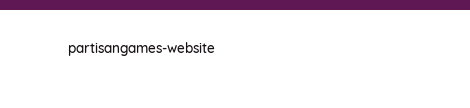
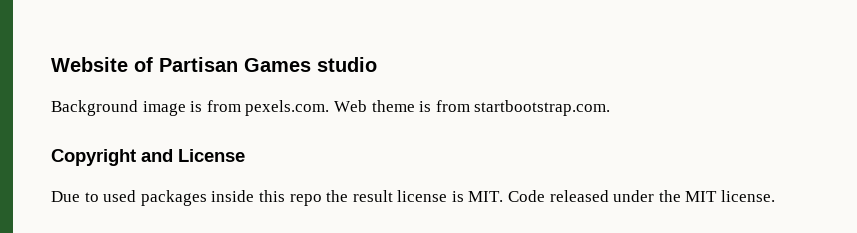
[68,42,215,56] partisangames-website -> [51,57,377,72] [51,100,611,116] [51,149,245,166] [51,190,776,206] Website of Partisan Games studio // Background image is from pexels.com. Web theme is from startbootstrap.com. // Copyright and License // Due to used packages inside this repo the result license is MIT. Code released under the MIT license.

